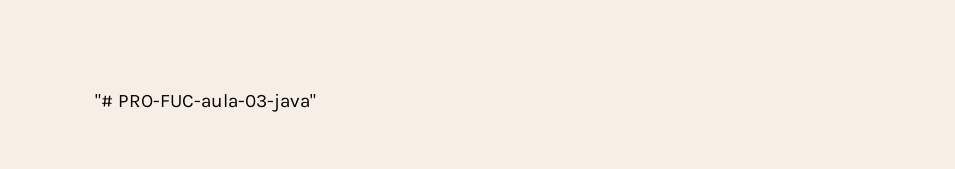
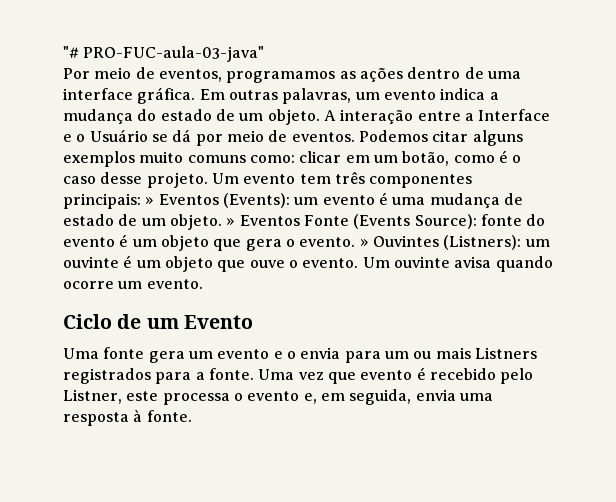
(317, 102) none -> [63,67,521,83] [63,87,499,104] [63,109,551,125] [63,129,523,146] [63,150,522,167] [63,171,473,188] [63,192,523,209] [63,214,546,230] [63,234,550,251] [63,255,553,272] [63,279,203,289] [63,314,253,329] [63,347,537,363] [63,367,534,384] [63,389,493,405] [63,409,192,426] // Por meio de eventos, programamos as ações dentro de uma interface gráfica. Em outras palavras, um evento indica a mudança do estado de um objeto. A interação entre a Interface e o Usuário se dá por meio de eventos. Podemos citar alguns exemplos muito comuns como: clicar em um botão, como é o caso desse projeto. Um evento tem três componentes principais: » Eventos (Events): um evento é uma mudança de estado de um objeto. » Eventos Fonte (Events Source): fonte do evento é um objeto que gera o evento. » Ouvintes (Listners): um ouvinte é um objeto que ouve o evento. Um ouvinte avisa quando ocorre um evento. // Ciclo de um Evento // Uma fonte gera um evento e o envia para um ou mais Listners registrados para a fonte. Uma vez que evento é recebido pelo Listner, este processa o evento e, em seguida, envia uma resposta à fonte.

